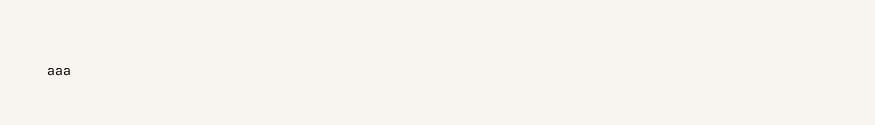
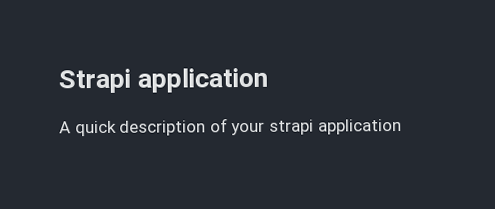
[47,67,71,76] aaa -> [58,67,269,94] [59,118,402,137] Strapi application // A quick description of your strapi application

